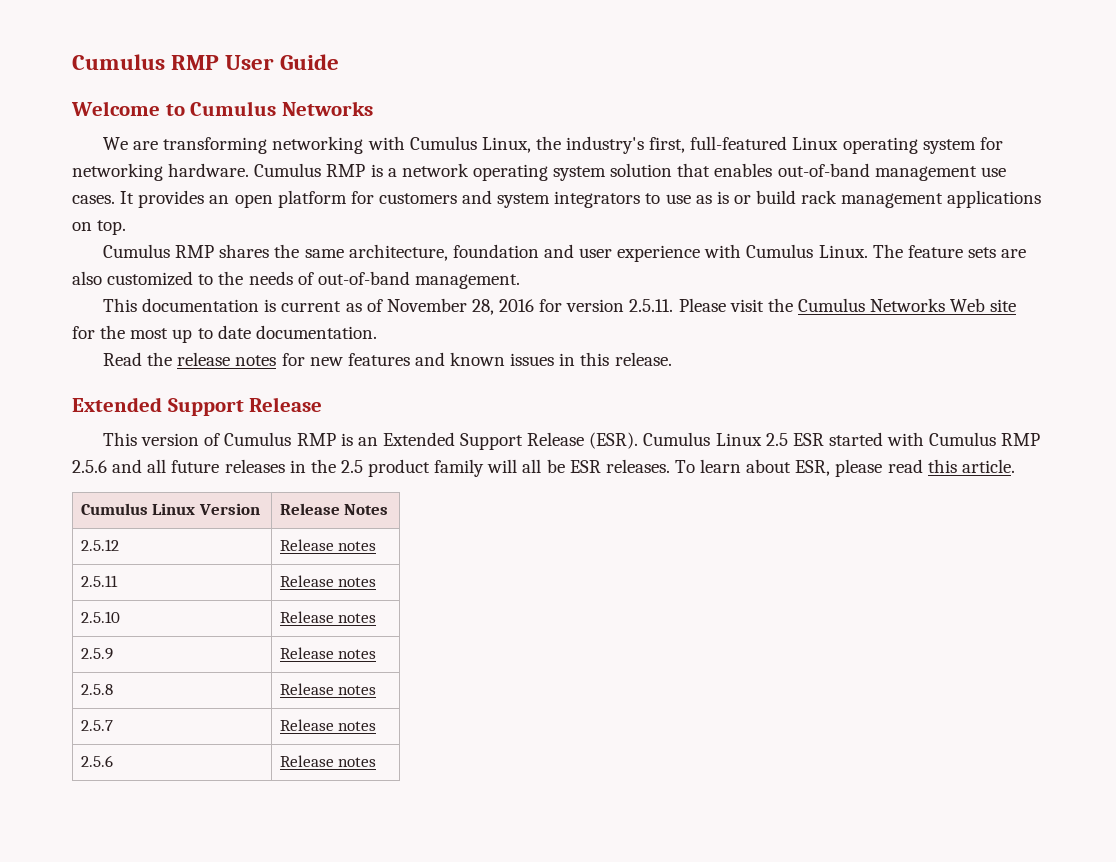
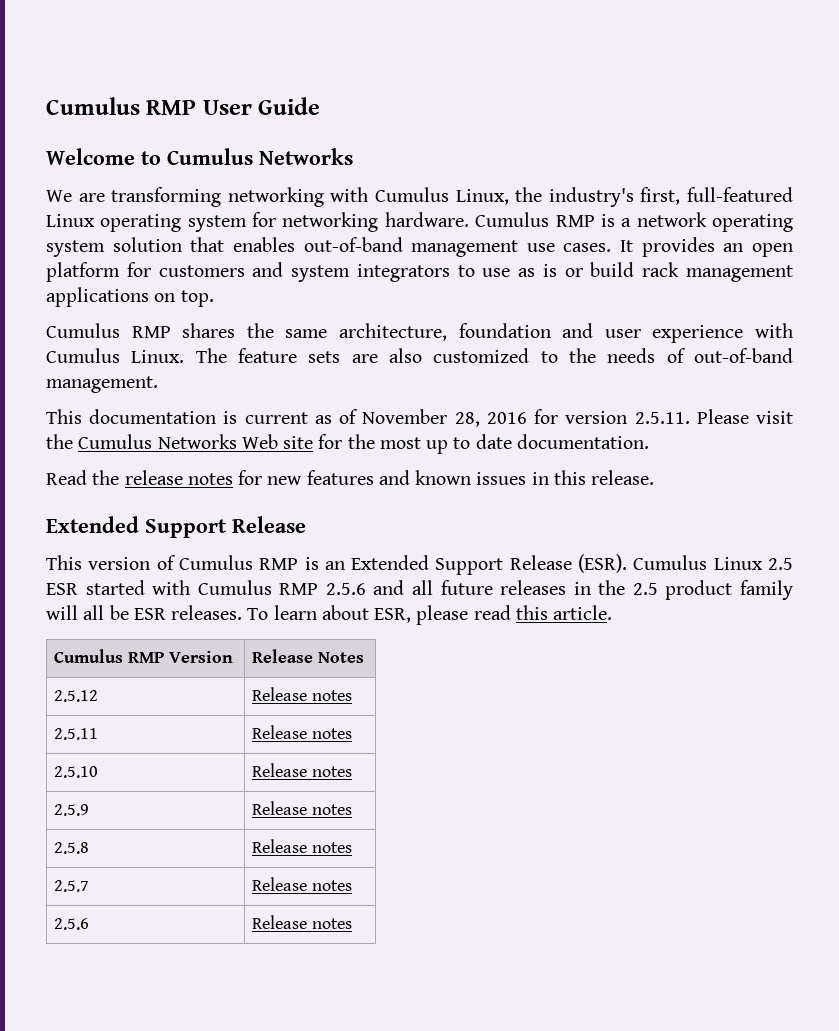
[152,503,196,515] Linux -> [128,652,165,663] RMP

